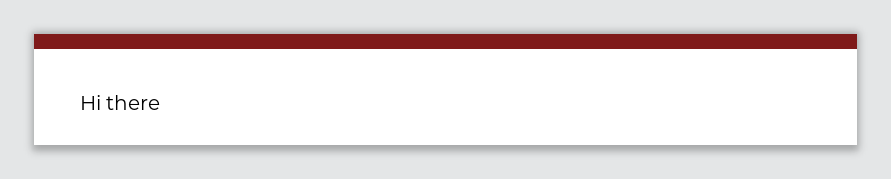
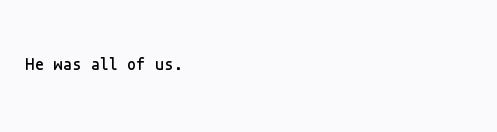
[80,95,161,110] Hi there -> [25,57,183,70] He was all of us.

